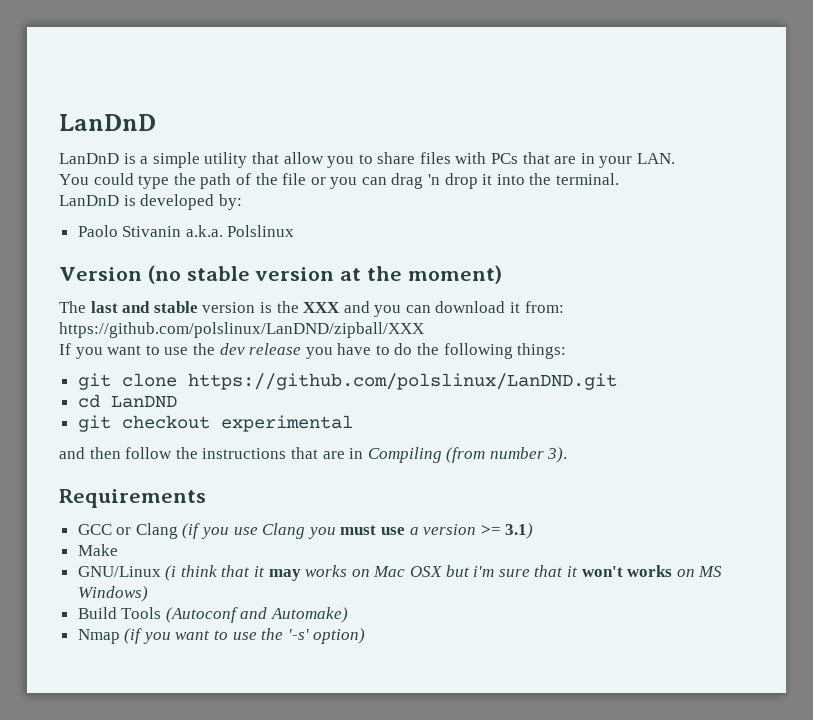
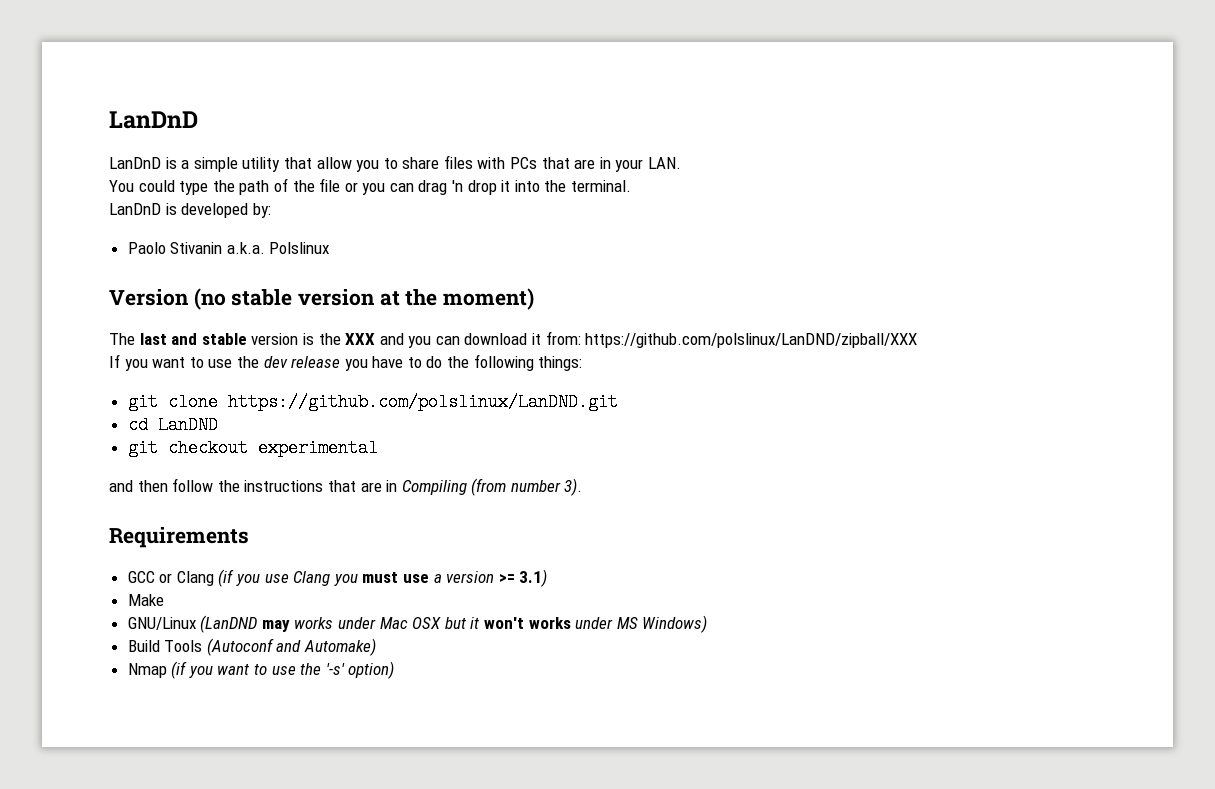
[165,565,266,581] (i think that it -> [200,615,258,633] (LanDND
[351,569,370,577] on -> [338,617,377,629] under
[473,565,564,577] i'm sure that -> (466, 623) none
[676,569,695,577] on -> [575,617,614,629] under

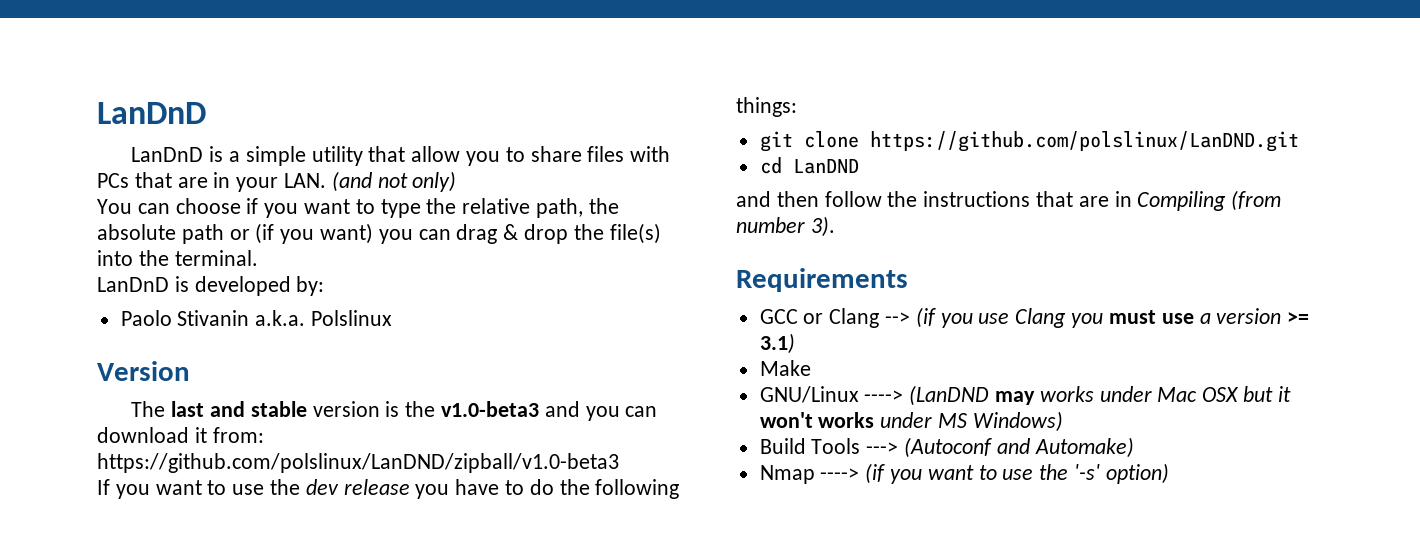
[109,178,511,195] // You could type the path of the file or you can drag 'n drop it -> [331,171,457,192] [97,198,619,218] [97,223,661,244] (and not only) // You can choose if you want to type the relative path, the absolute path or (if you want) you can drag & drop the file(s)
[193,288,535,310] (no stable version at the moment) -> (190, 371) none
[345,333,376,345] XXX -> [440,401,539,417] v1.0-beta3
[585,333,918,348] https://github.com/polslinux/LanDND/zipball/XXX -> [97,453,619,473] https://github.com/polslinux/LanDND/zipball/v1.0-beta3
[127,439,378,457] // git checkout experimental -> (859, 166) none
(214, 578) none -> [885,312,911,324] -->
(196, 623) none -> [864,390,904,402] ---->
(203, 646) none -> [866,442,899,454] --->
(167, 670) none -> [820,468,860,480] ---->

